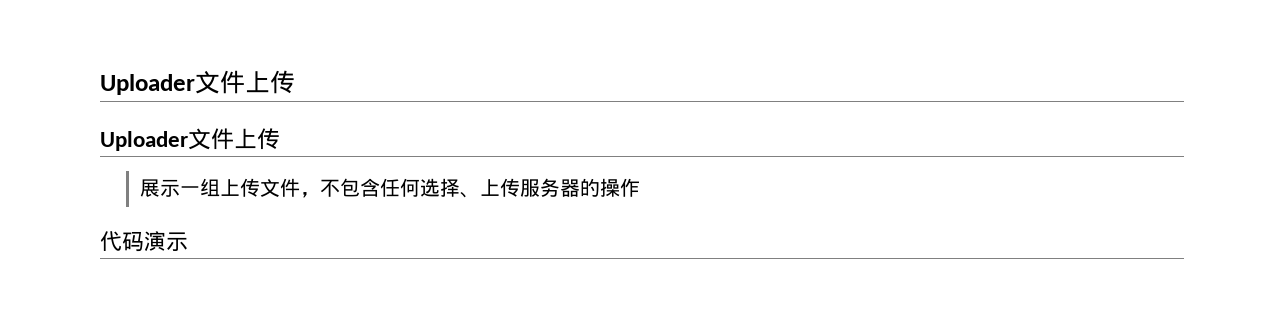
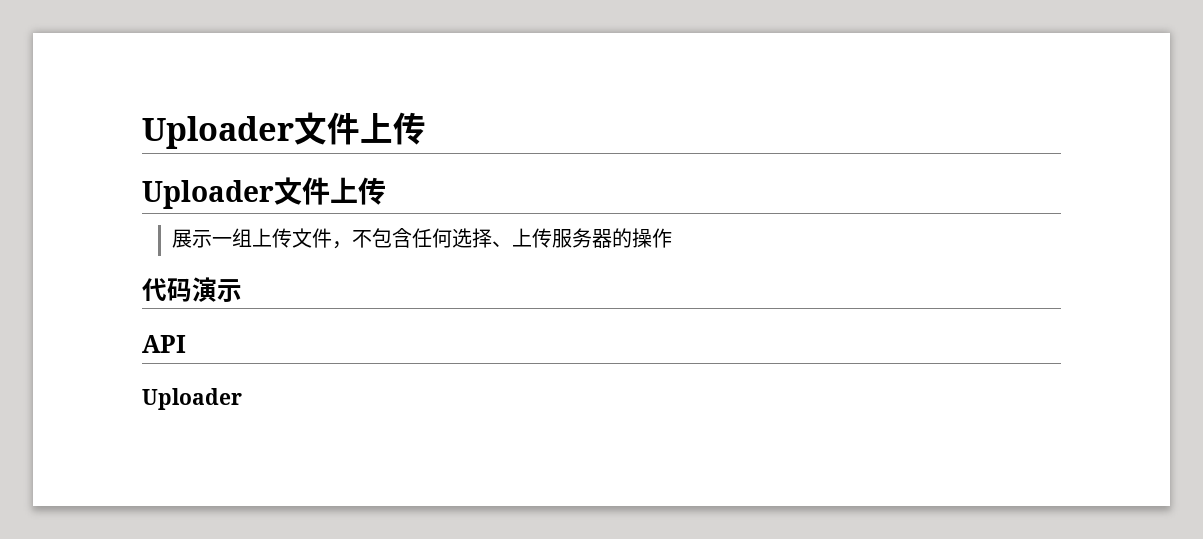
(188, 241) none -> [142,335,186,353] [142,388,242,410] // API // Uploader

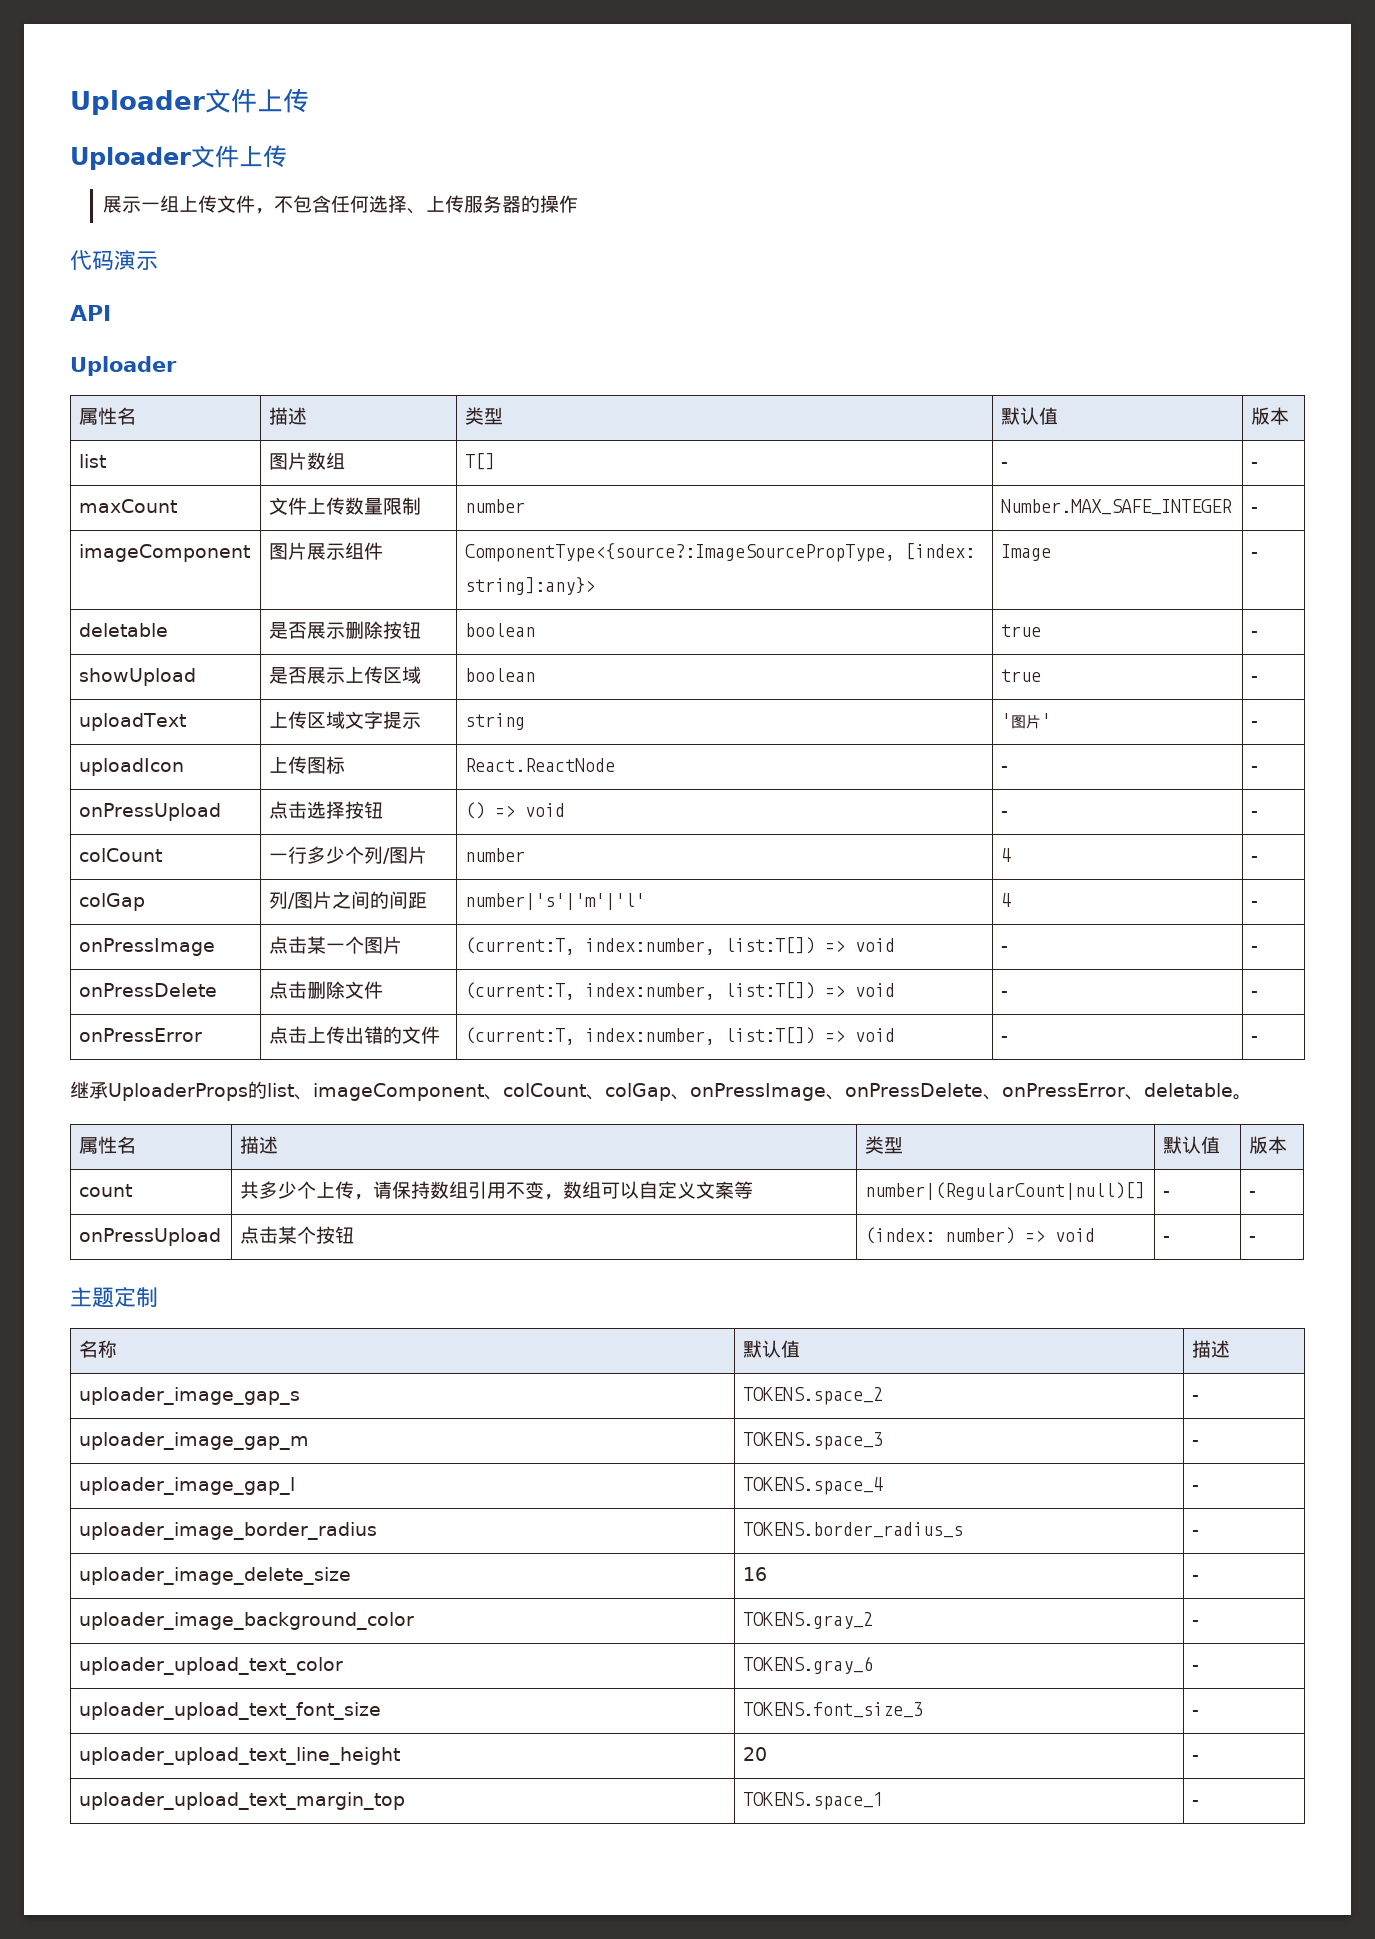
(242, 399) none -> [79,407,137,425] [269,407,308,425] [465,407,504,425] [1001,407,1059,425] [1251,407,1290,425] [79,454,107,468] [269,452,346,470] [465,453,496,470] [1001,462,1009,468] [1251,462,1259,468] [79,499,178,513] [269,497,422,515] [465,499,526,513] [1001,499,1233,515] [1251,507,1259,513] [79,544,251,562] [269,542,384,560] [465,543,976,562] [465,577,596,595] [1001,544,1052,561] [1251,552,1259,558] [79,623,169,637] [269,621,422,639] [465,623,536,637] [1001,624,1042,637] [1251,631,1259,637] [79,668,197,686] [269,666,422,684] [465,668,536,682] [1001,669,1042,682] [1251,676,1259,682] [79,713,187,731] [269,711,422,729] [465,713,526,730] [1001,713,1052,729] [1251,721,1259,727] [79,758,185,776] [269,756,346,774] [465,758,616,772] [1001,766,1009,772] [1251,766,1259,772] [79,803,222,821] [269,801,384,819] [465,802,566,819] [1001,811,1009,817] [1251,811,1259,817] [79,848,163,862] [269,846,428,864] [465,848,526,862] [1001,848,1012,862] [1251,856,1259,862] [79,893,146,911] [269,891,428,909] [465,893,646,910] [1001,893,1012,907] [1251,901,1259,907] [79,938,216,956] [269,936,403,954] [465,937,896,955] [1001,946,1009,952] [1251,946,1259,952] [79,983,218,997] [269,981,384,999] [465,982,896,1000] [1001,991,1009,997] [1251,991,1259,997] [79,1028,203,1042] [269,1026,441,1044] [465,1027,896,1045] [1001,1036,1009,1042] [1251,1036,1259,1042] [70,1081,1252,1101] [79,1136,137,1154] [240,1136,279,1154] [865,1136,904,1154] [1163,1136,1221,1154] [1249,1136,1288,1154] [79,1184,133,1197] [240,1181,754,1200] [865,1182,1146,1200] [1163,1191,1171,1197] [1249,1191,1257,1197] [79,1228,222,1246] [240,1226,355,1244] [865,1227,1096,1244] [1163,1236,1171,1242] [1249,1236,1257,1242] [70,1287,158,1308] [79,1340,118,1358] [743,1340,801,1358] [1192,1340,1231,1358] [79,1387,301,1405] [743,1387,884,1405] [1192,1395,1200,1401] [79,1432,310,1450] [743,1432,884,1450] [1192,1440,1200,1446] [79,1477,296,1495] [743,1477,884,1495] [1192,1485,1200,1491] [79,1522,378,1540] [743,1522,964,1538] [1192,1530,1200,1536] [79,1567,352,1585] [743,1567,768,1581] [1192,1575,1200,1581] [79,1612,415,1630] [743,1612,874,1629] [1192,1620,1200,1626] [79,1657,344,1675] [743,1656,874,1674] [1192,1665,1200,1671] [79,1702,382,1720] [743,1702,924,1718] [1192,1710,1200,1716] [79,1747,401,1765] [743,1747,768,1761] [1192,1755,1200,1761] [79,1792,406,1810] [743,1792,884,1810] [1192,1800,1200,1806] // 属性名 | 描述 | 类型 | 默认值 | 版本 // list | 图片数组 | T[] | - | - // maxCount | 文件上传数量限制 | number | Number.MAX_SAFE_INTEGER | - // imageComponent | 图片展示组件 | ComponentType<{source?:ImageSourcePropType, [index: string]:any}> | Image | - // deletable | 是否展示删除按钮 | boolean | true | - // showUpload | 是否展示上传区域 | boolean | true | - // uploadText | 上传区域文字提示 | string | '图片' | - // uploadIcon | 上传图标 | React.ReactNode | - | - // onPressUpload | 点击选择按钮 | () => void | - | - // colCount | 一行多少个列/图片 | number | 4 | - // colGap | 列/图片之间的间距 | number|'s'|'m'|'l' | 4 | - // onPressImage | 点击某一个图片 | (current:T, index:number, list:T[]) => void | - | - // onPressDelete | 点击删除文件 | (current:T, index:number, list:T[]) => void | - | - // onPressError | 点击上传出错的文件 | (current:T, index:number, list:T[]) => void | - | - // 继承UploaderProps的list、imageComponent、colCount、colGap、onPressImage、onPressDelete、onPressError、deletable。 // 属性名 | 描述 | 类型 | 默认值 | 版本 // count | 共多少个上传，请保持数组引用不变，数组可以自定义文案等 | number|(RegularCount|null)[] | - | - // onPressUpload | 点击某个按钮 | (index: number) => void | - | - // 主题定制 // 名称 | 默认值 | 描述 // uploader_image_gap_s | TOKENS.space_2 | - // uploader_image_gap_m | TOKENS.space_3 | - // uploader_image_gap_l | TOKENS.space_4 | - // uploader_image_border_radius | TOKENS.border_radius_s | - // uploader_image_delete_size | 16 | - // uploader_image_background_color | TOKENS.gray_2 | - // uploader_upload_text_color | TOKENS.gray_6 | - // uploader_upload_text_font_size | TOKENS.font_size_3 | - // uploader_upload_text_line_height | 20 | - // uploader_upload_text_margin_top | TOKENS.space_1 | -

